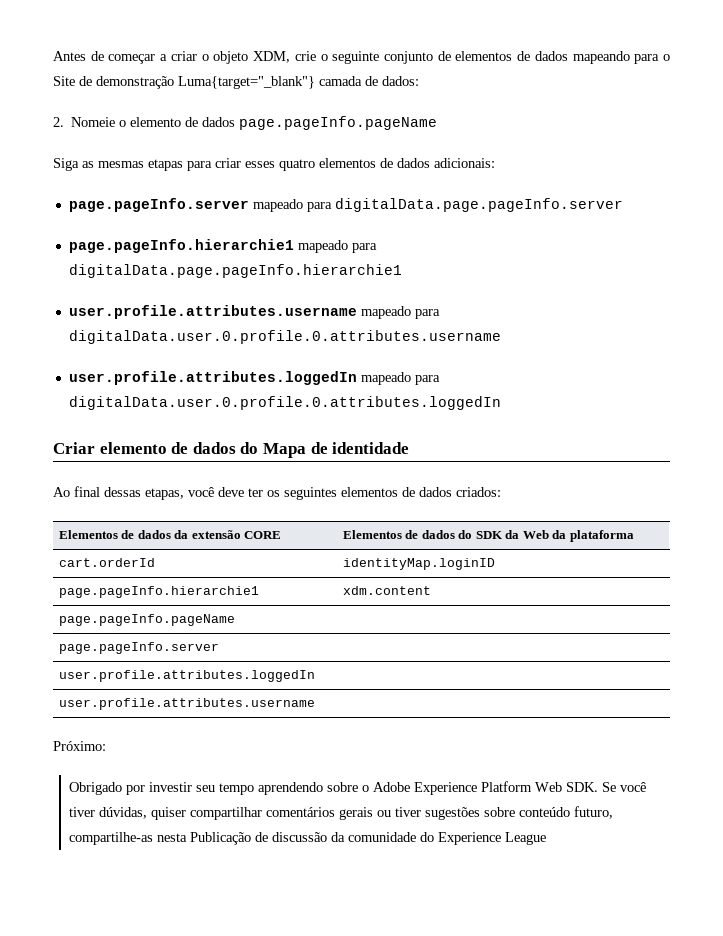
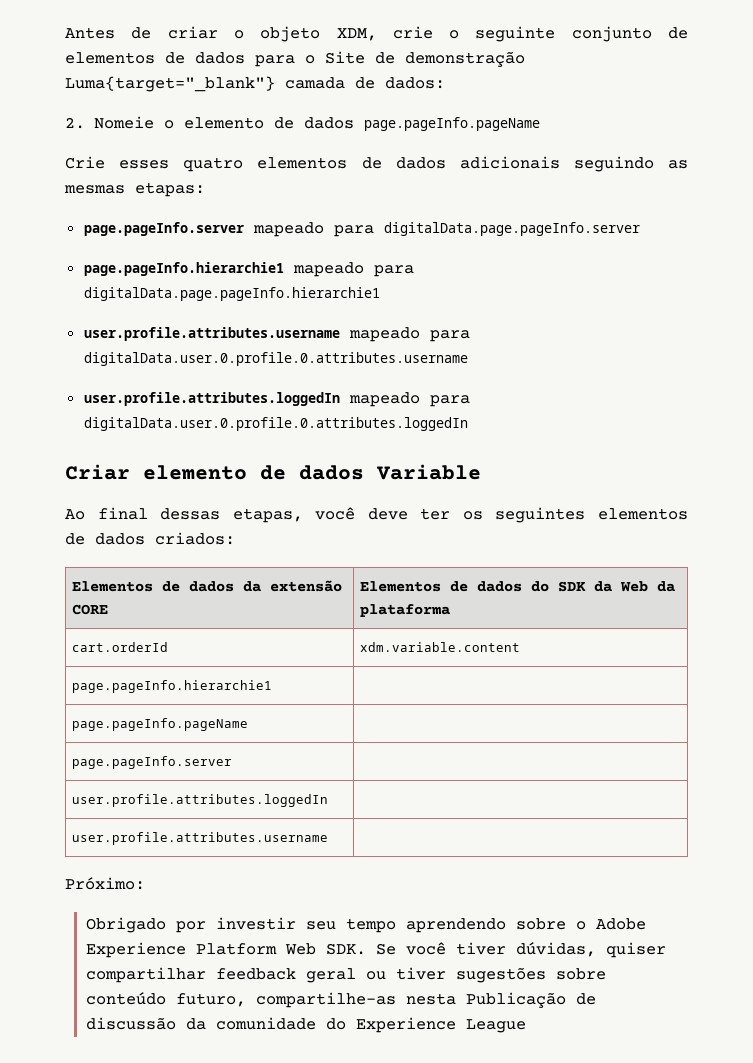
[108,54,168,64] começar a -> (152, 33) none
[572,51,630,64] mapeando -> (245, 58) none
[53,158,241,171] Siga as mesmas etapas para criar -> [65,156,105,169] Crie
[434,158,495,168] adicionais: -> [459,156,688,172] [64,182,205,197] adicionais seguindo as mesmas etapas:
[240,442,410,458] do Mapa de identidade -> [376,464,481,480] Variable
[342,558,495,570] identityMap.loginID -> [360,642,521,652] xdm.variable.content
[342,586,431,595] xdm.content -> (273, 686) none
[266,807,374,820] comentários gerais -> [216,968,357,983] feedback geral

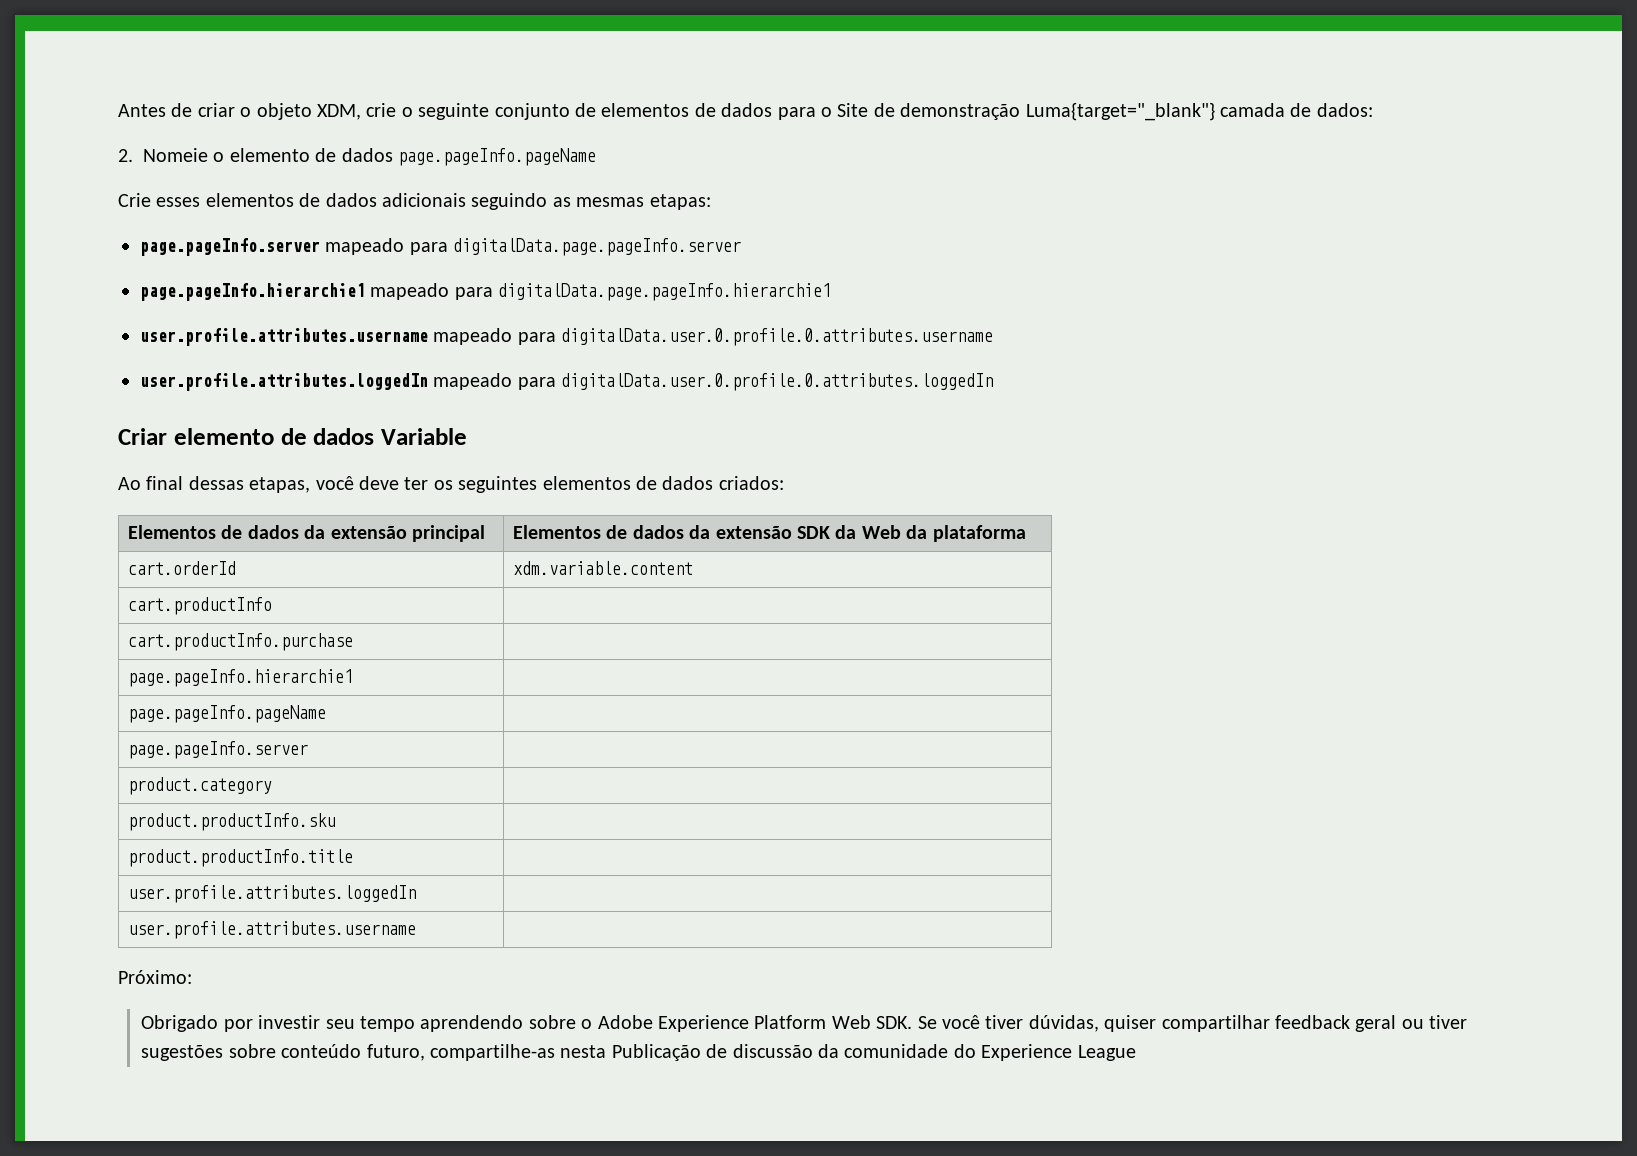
[183,157,244,172] quatro -> (201, 202) none
[72,604,109,615] [360,581,550,592] CORE | Elementos de dados do -> [411,525,485,542] [512,525,792,539] principal | Elementos de dados da extensão
(521, 647) none -> [127,597,272,615] [127,633,353,651] // cart.productInfo | // cart.productInfo.purchase |
(233, 762) none -> [127,777,272,795] [127,813,335,831] [127,849,353,867] // product.category | // product.productInfo.sku | // product.productInfo.title |

